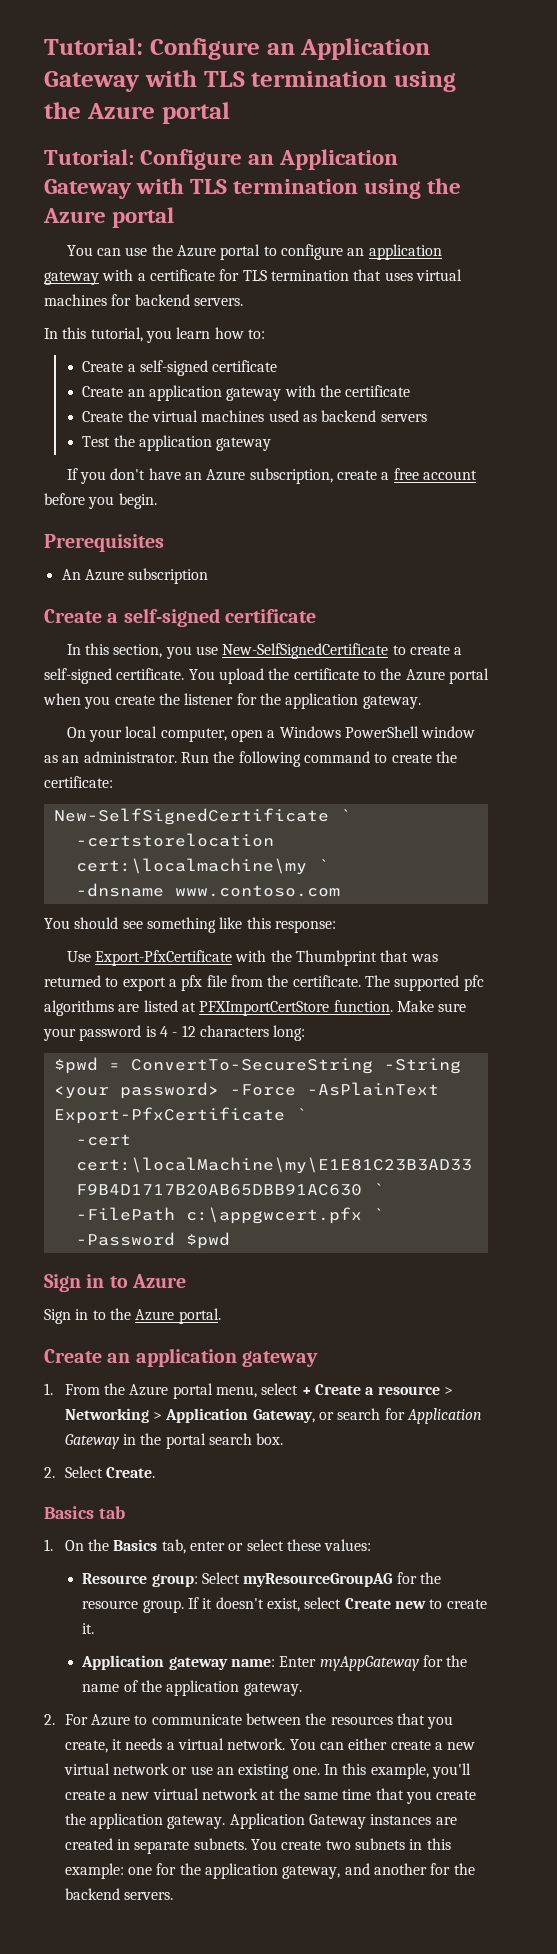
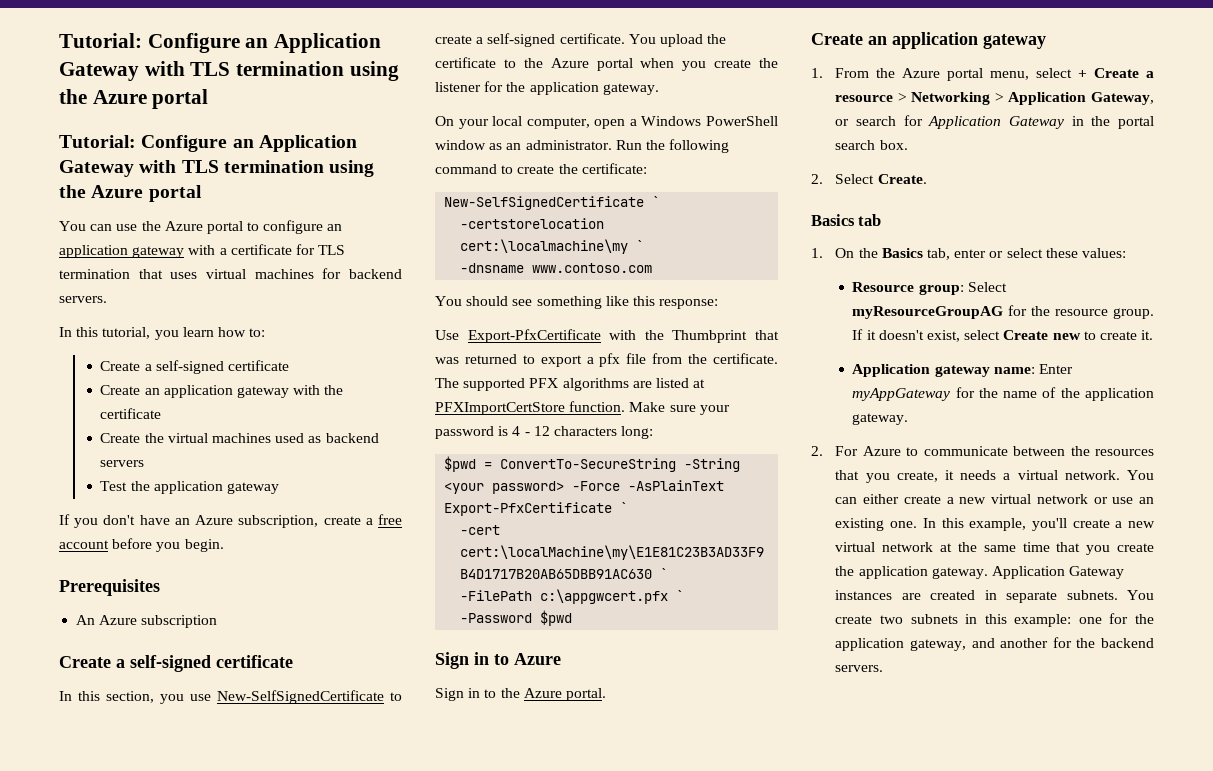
[463,975,484,991] pfc -> [529,378,559,388] PFX

